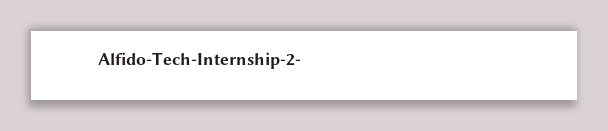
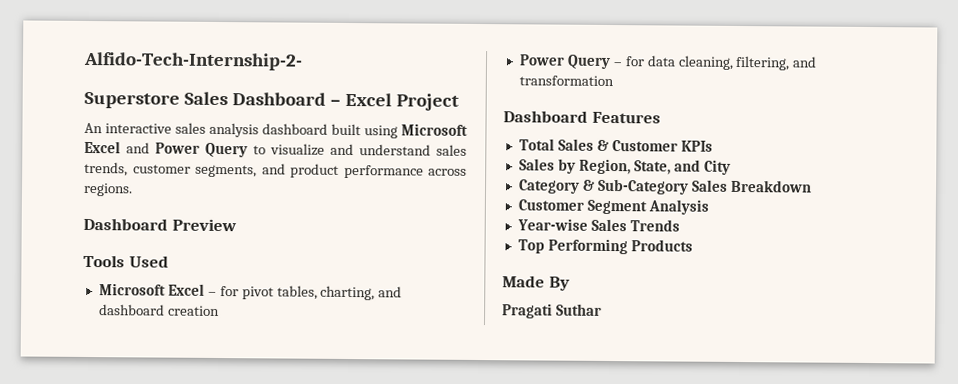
(301, 60) none -> [84,91,459,111] [84,122,468,139] [84,140,467,158] [84,161,467,179] [83,182,133,197] [83,217,237,232] [83,254,169,268] [98,283,403,301] [98,304,220,317] [518,54,818,71] [518,75,614,87] [503,110,661,124] [518,138,713,152] [518,158,731,175] [517,178,812,195] [517,199,709,215] [516,218,680,232] [517,238,693,255] [502,275,570,291] [502,303,602,319] // Superstore Sales Dashboard – Excel Project // An interactive sales analysis dashboard built using Microsoft Excel and Power Query to visualize and understand sales trends, customer segments, and product performance across regions. // Dashboard Preview // Tools Used // Microsoft Excel – for pivot tables, charting, and dashboard creation // Power Query – for data cleaning, filtering, and transformation // Dashboard Features // Total Sales & Customer KPIs // Sales by Region, State, and City // Category & Sub-Category Sales Breakdown // Customer Segment Analysis // Year-wise Sales Trends // Top Performing Products // Made By // Pragati Suthar

